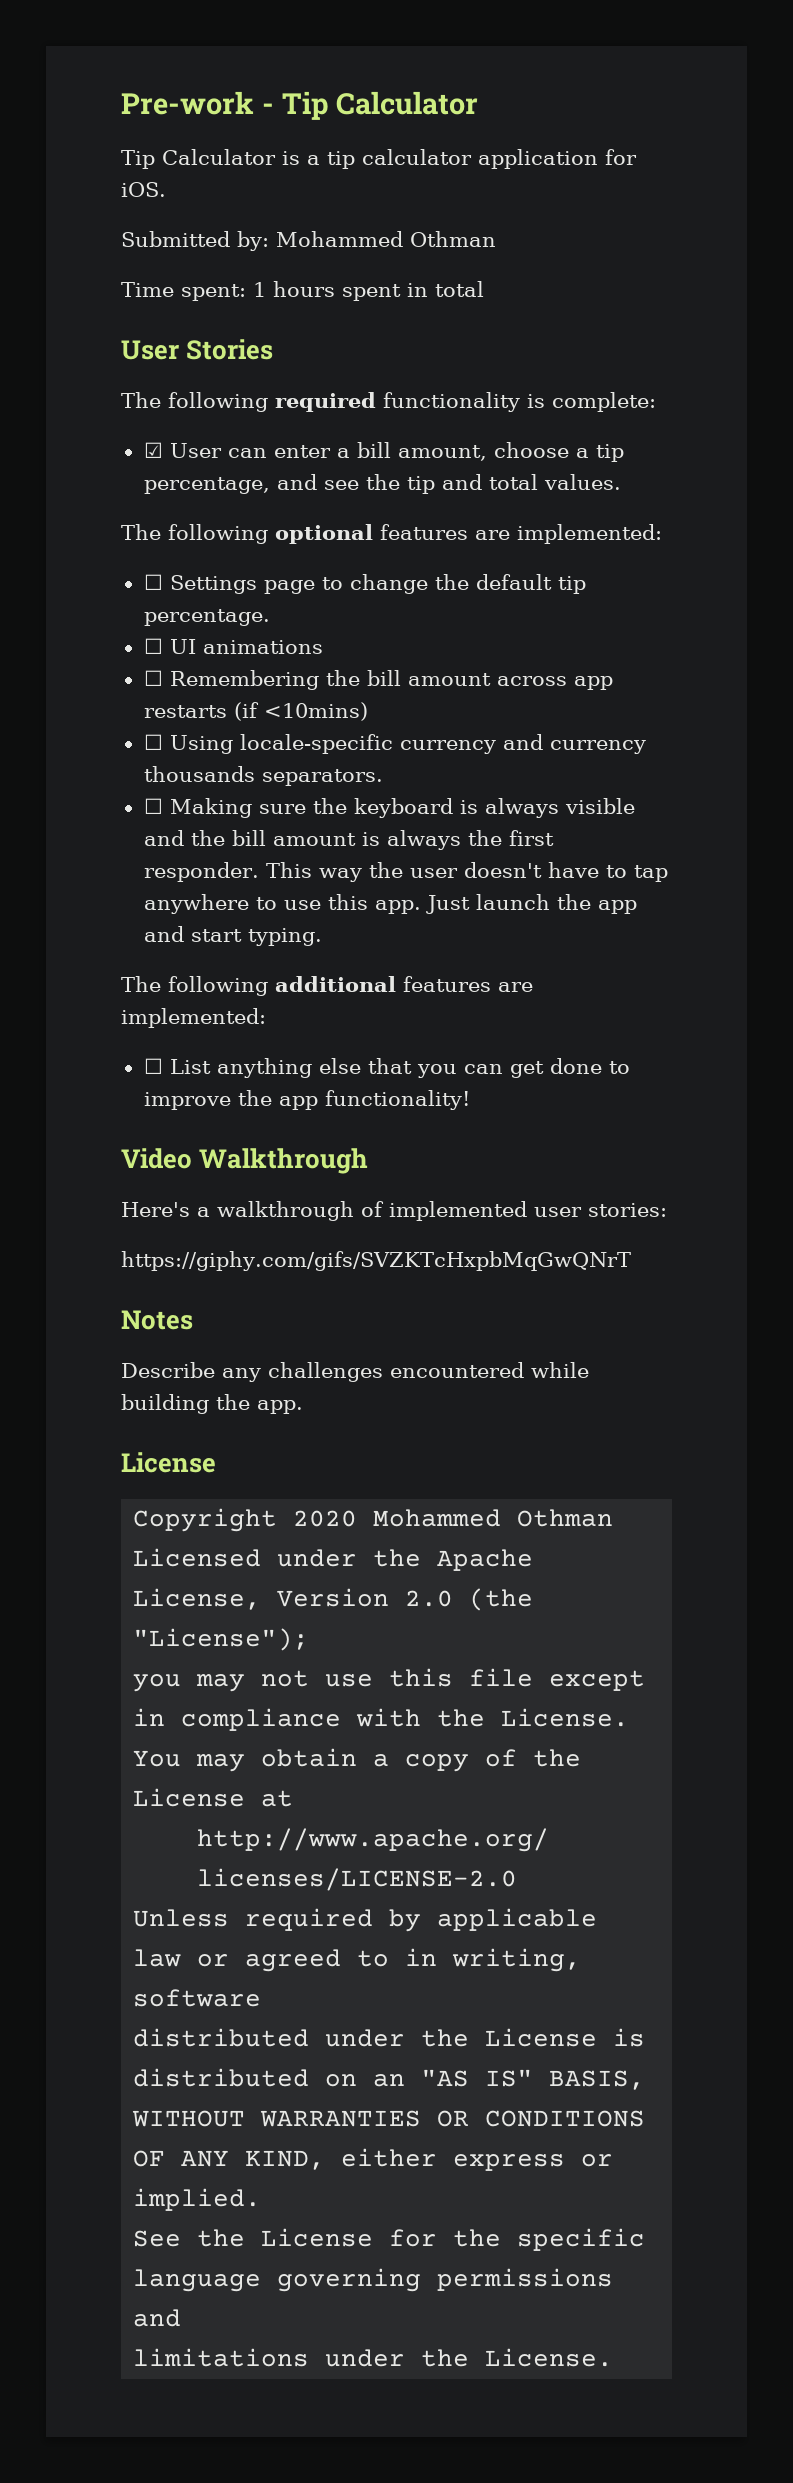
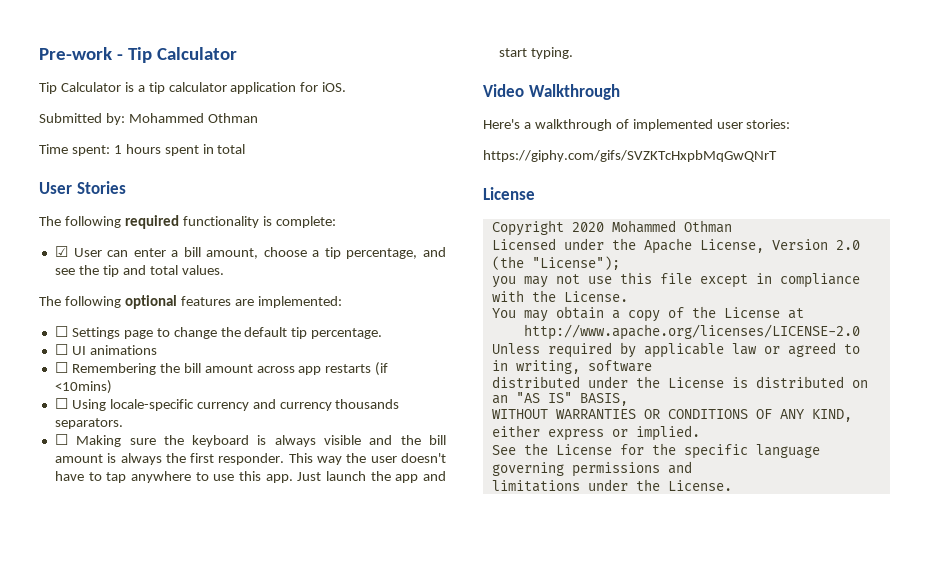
[121,976,533,996] [121,1008,266,1028] [143,1058,630,1078] [143,1090,470,1110] // The following additional features are implemented: // ☐ List anything else that you can get done to improve the app functionality! -> (573, 53) none
[121,1310,193,1330] [121,1362,589,1382] [121,1394,303,1414] // Notes // Describe any challenges encountered while building the app. -> (777, 156) none

